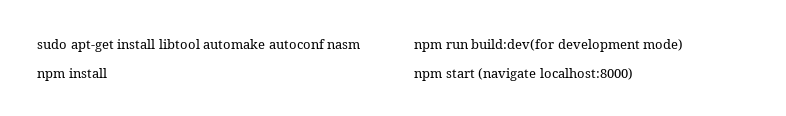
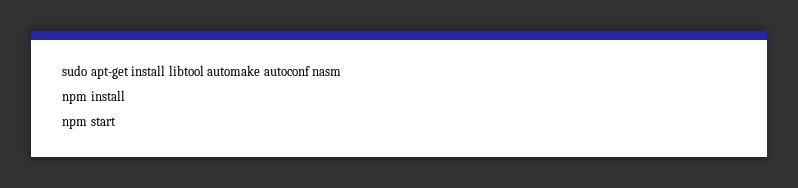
[414,39,684,52] // npm run build:dev(for development mode) -> (125, 95) none
[478,68,633,81] (navigate localhost:8000) -> (116, 121) none

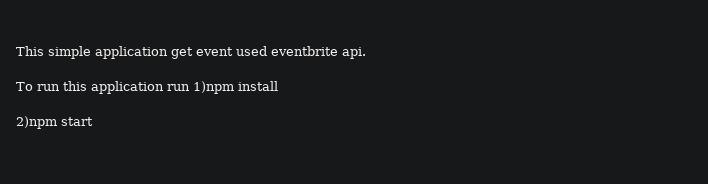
[62,65,342,79] [62,93,87,104] sudo apt-get install libtool automake autoconf nasm // npm -> [16,46,366,59] [16,81,234,94] This simple application get event used eventbrite api. // To run this application run 1)npm
[62,118,87,129] npm -> [16,116,57,129] 2)npm

